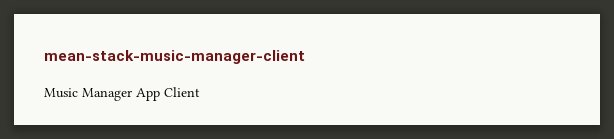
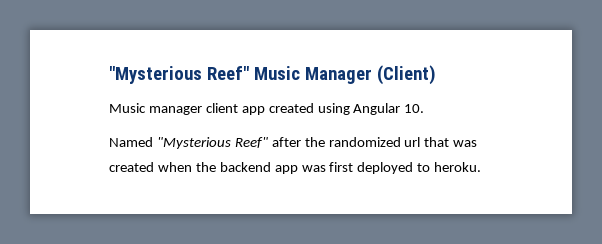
[44,50,305,64] [44,87,200,101] mean-stack-music-manager-client // Music Manager App Client -> [109,65,436,85] [109,103,425,115] [109,137,478,149] [109,162,482,174] "Mysterious Reef" Music Manager (Client) // Music manager client app created using Angular 10. // Named "Mysterious Reef" after the randomized url that was created when the backend app was first deployed to heroku.

